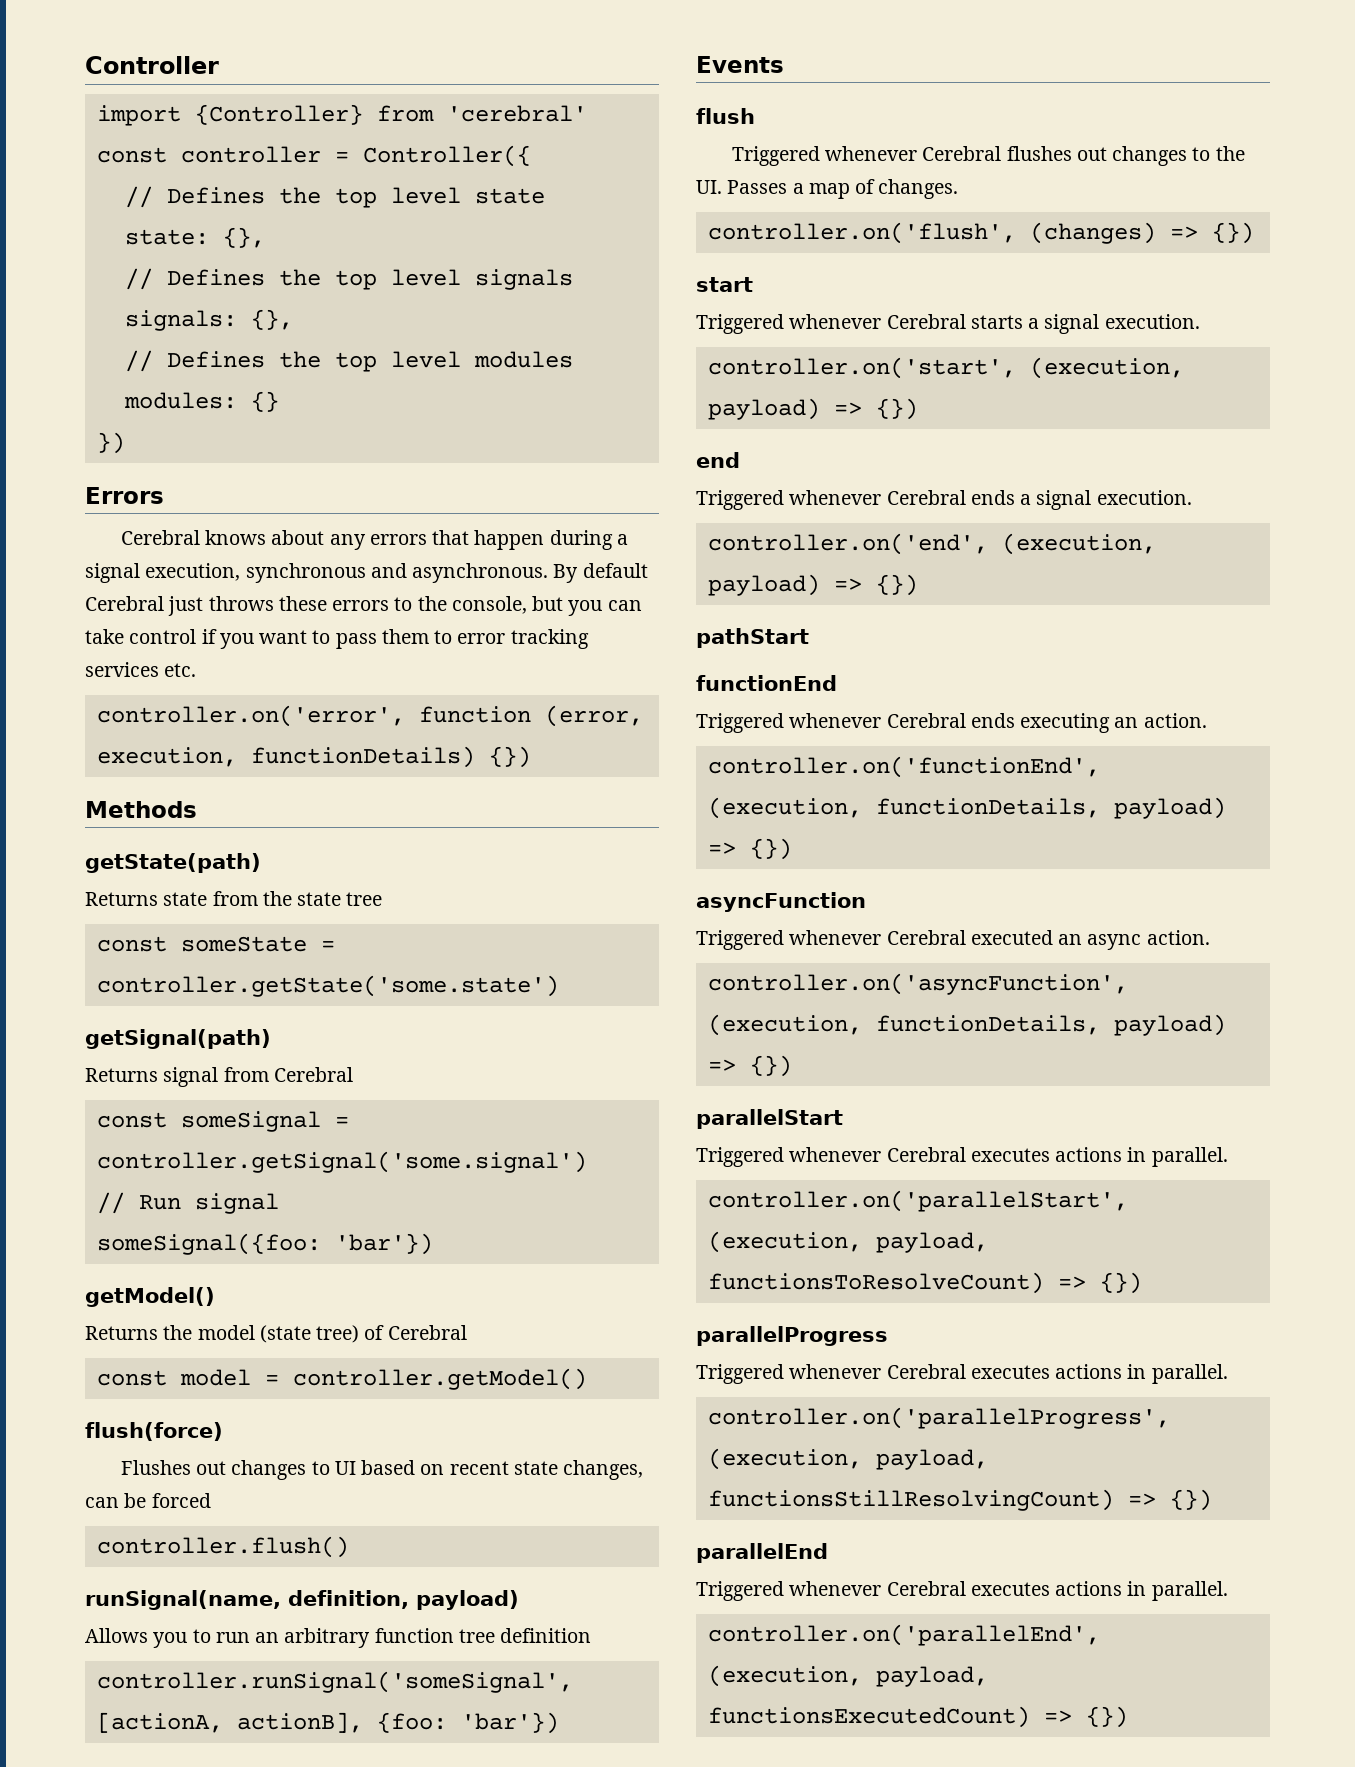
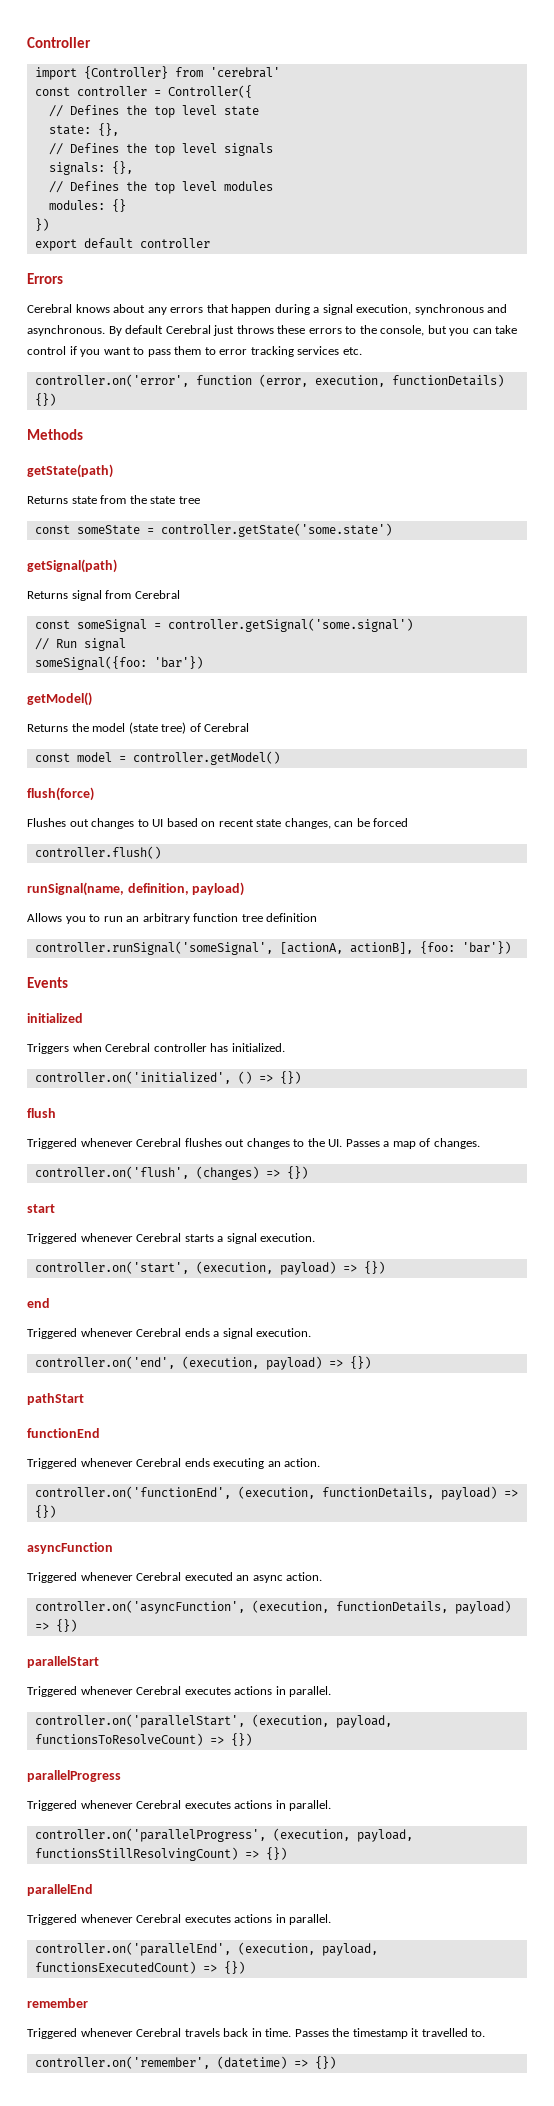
(125, 443) none -> [34,238,210,251] // export default controller
(784, 64) none -> [27,1013,83,1023] [27,1043,285,1054] [34,1071,301,1084] // initialized // Triggers when Cerebral controller has initialized. // controller.on('initialized', () => {})
(1128, 1717) none -> [27,1998,88,2008] [27,2028,486,2039] [34,2056,336,2069] // remember // Triggered whenever Cerebral travels back in time. Passes the timestamp it travelled to. // controller.on('remember', (datetime) => {})

